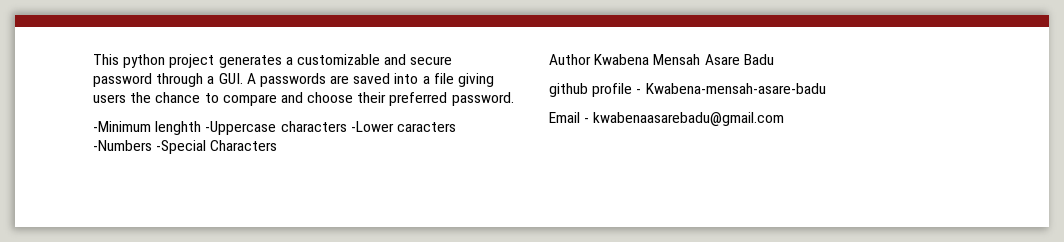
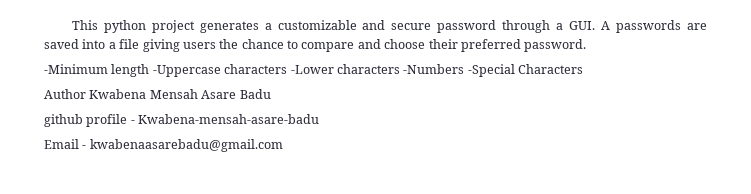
[155,121,202,135] lenghth -> [111,64,150,77] length
[396,122,456,132] caracters -> [336,64,400,74] characters

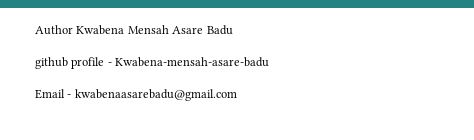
[71,20,707,33] [44,39,587,52] [44,64,583,77] This python project generates a customizable and secure password through a GUI. A passwords are saved into a file giving users the chance to compare and choose their preferred password. // -Minimum length -Uppercase characters -Lower characters -Numbers -Special Characters // -> (35, 30) none

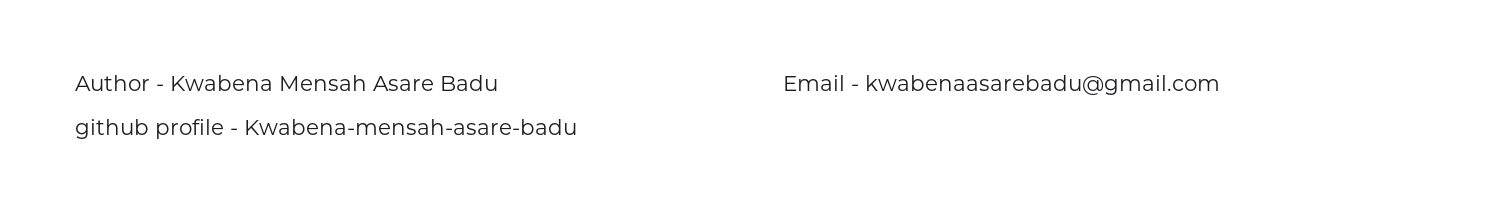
(73, 30) none -> [156,84,164,91] -

